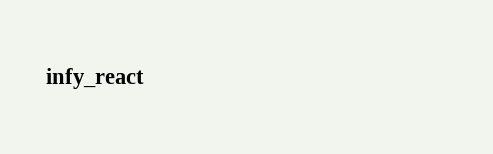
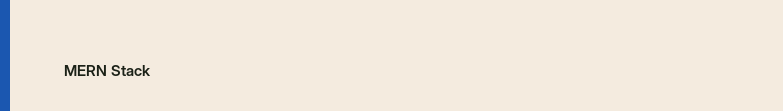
[46,68,144,89] infy_react -> [64,65,152,76] MERN Stack

